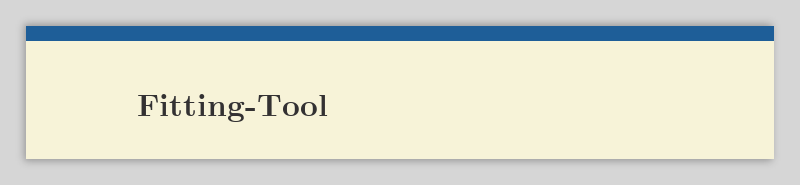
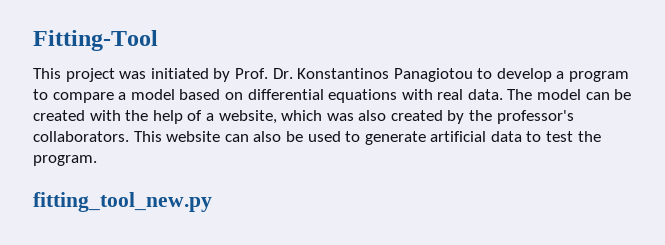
(328, 108) none -> [33,68,630,82] [33,89,632,103] [33,110,574,124] [33,131,601,145] [33,155,97,166] [33,192,212,212] // This project was initiated by Prof. Dr. Konstantinos Panagiotou to develop a program to compare a model based on differential equations with real data. The model can be created with the help of a website, which was also created by the professor's collaborators. This website can also be used to generate artificial data to test the program. // fitting_tool_new.py

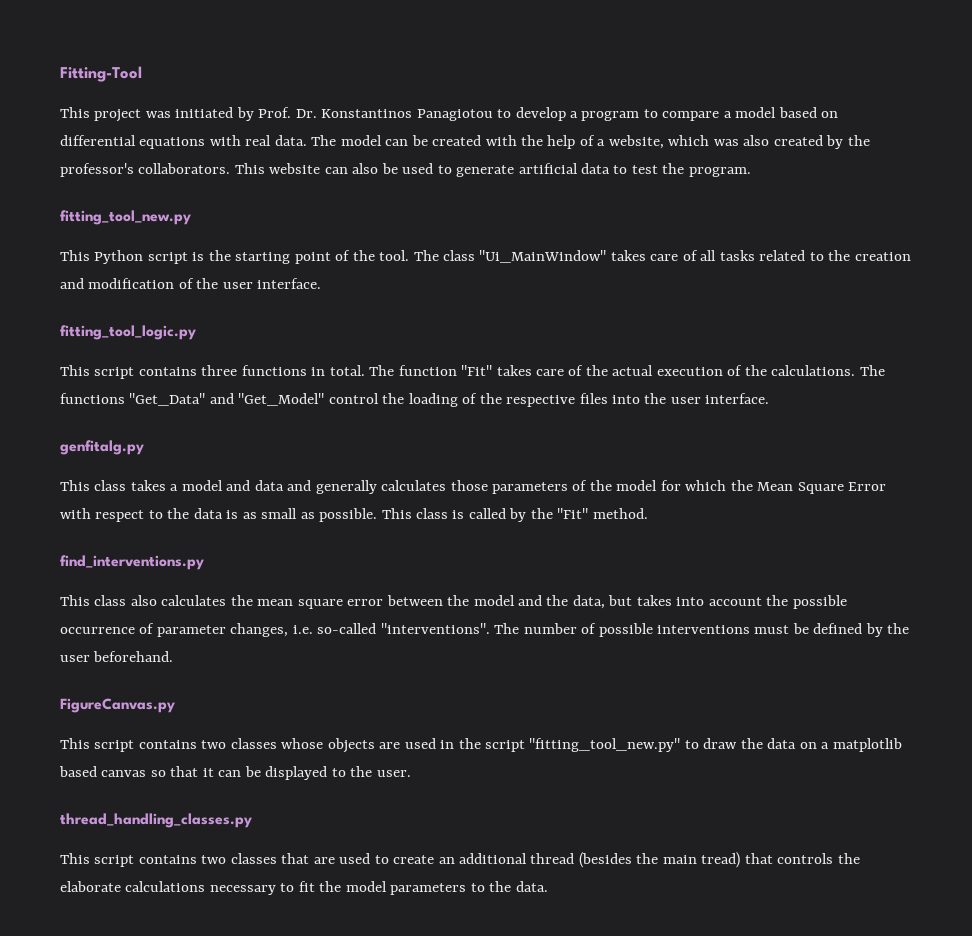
(212, 202) none -> [60,250,911,264] [60,278,322,289] [60,325,196,340] [60,365,885,379] [60,393,770,407] [60,440,144,455] [60,480,887,494] [60,508,648,522] [60,555,204,570] [60,595,847,609] [60,623,910,637] [60,651,174,662] [60,698,175,713] [60,738,902,753] [59,766,411,780] [60,813,252,828] [60,852,860,868] [60,881,548,895] // This Python script is the starting point of the tool. The class "Ui_MainWindow" takes care of all tasks related to the creation and modification of the user interface. // fitting_tool_logic.py // This script contains three functions in total. The function "Fit" takes care of the actual execution of the calculations. The functions "Get_Data" and "Get_Model" control the loading of the respective files into the user interface. // genfitalg.py // This class takes a model and data and generally calculates those parameters of the model for which the Mean Square Error with respect to the data is as small as possible. This class is called by the "Fit" method. // find_interventions.py // This class also calculates the mean square error between the model and the data, but takes into account the possible occurrence of parameter changes, i.e. so-called "interventions". The number of possible interventions must be defined by the user beforehand. // FigureCanvas.py // This script contains two classes whose objects are used in the script "fitting_tool_new.py" to draw the data on a matplotlib based canvas so that it can be displayed to the user. // thread_handling_classes.py // This script contains two classes that are used to create an additional thread (besides the main tread) that controls the elaborate calculations necessary to fit the model parameters to the data.

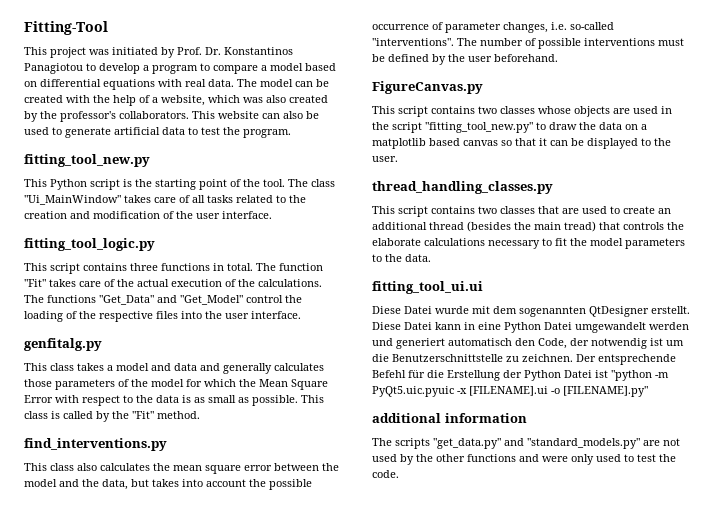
(548, 886) none -> [372,281,483,294] [372,306,690,317] [372,322,689,333] [372,338,684,349] [372,354,676,365] [372,370,669,381] [372,386,648,397] [372,413,527,423] [372,438,680,449] [372,454,676,465] [372,470,399,478] // fitting_tool_ui.ui // Diese Datei wurde mit dem sogenannten QtDesigner erstellt. Diese Datei kann in eine Python Datei umgewandelt werden und generiert automatisch den Code, der notwendig ist um die Benutzerschnittstelle zu zeichnen. Der entsprechende Befehl für die Erstellung der Python Datei ist "python -m PyQt5.uic.pyuic -x [FILENAME].ui -o [FILENAME].py" // additional information // The scripts "get_data.py" and "standard_models.py" are not used by the other functions and were only used to test the code.

